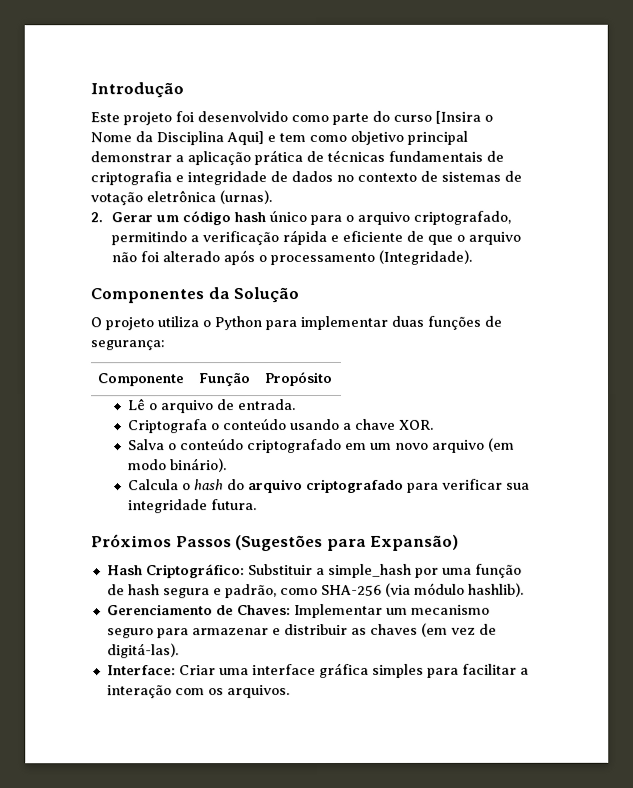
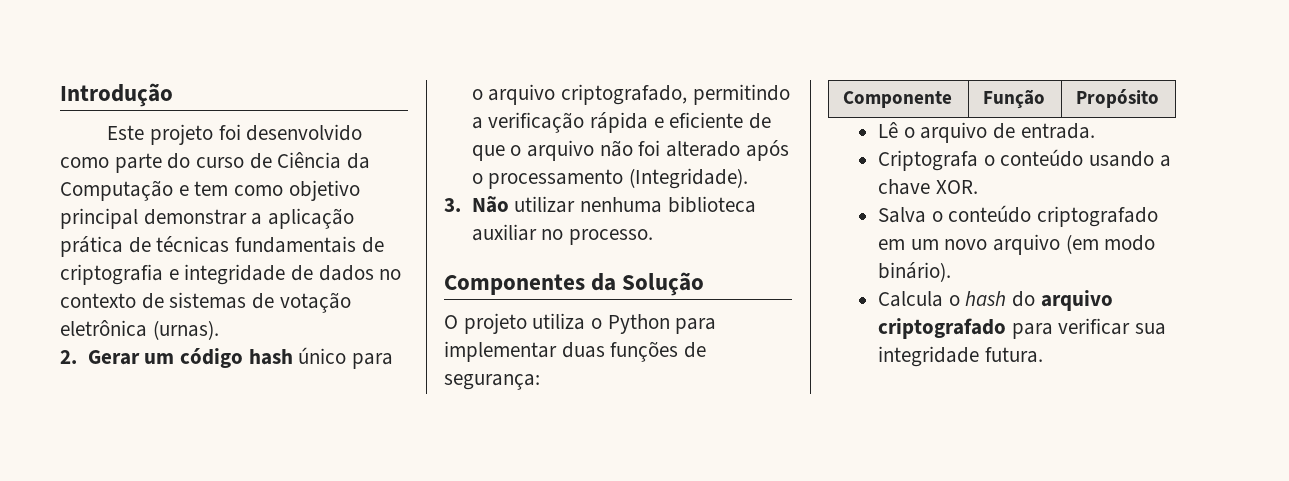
[435,110,493,124] [90,131,264,146] [Insira o Nome da Disciplina Aqui] -> [249,152,371,169] [60,180,173,201] de Ciência da Computação
(472, 257) none -> [444,196,756,213] [471,224,653,245] // 3. Não utilizar nenhuma biblioteca auxiliar no processo.
[91,534,460,552] [106,563,522,579] [106,582,524,599] [106,603,490,619] [106,622,497,639] [106,643,179,659] [106,662,529,678] [106,685,290,699] // Próximos Passos (Sugestões para Expansão) // Hash Criptográfico: Substituir a simple_hash por uma função de hash segura e padrão, como SHA-256 (via módulo hashlib). // Gerenciamento de Chaves: Implementar um mecanismo seguro para armazenar e distribuir as chaves (em vez de digitá-las). // Interface: Criar uma interface gráfica simples para facilitar a interação com os arquivos. -> (1043, 355) none

